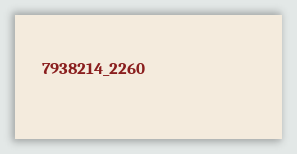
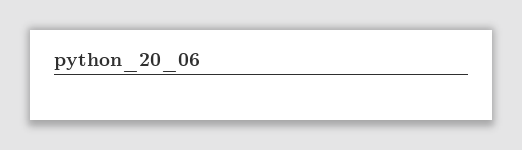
[42,63,145,76] 7938214_2260 -> [54,53,200,72] python_20_06

